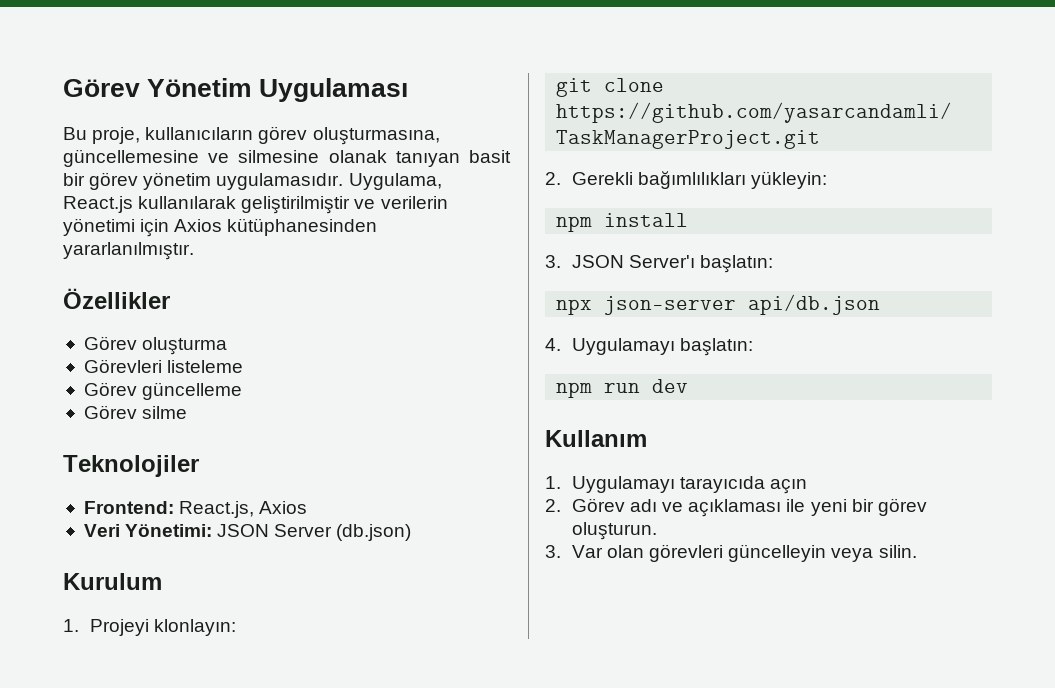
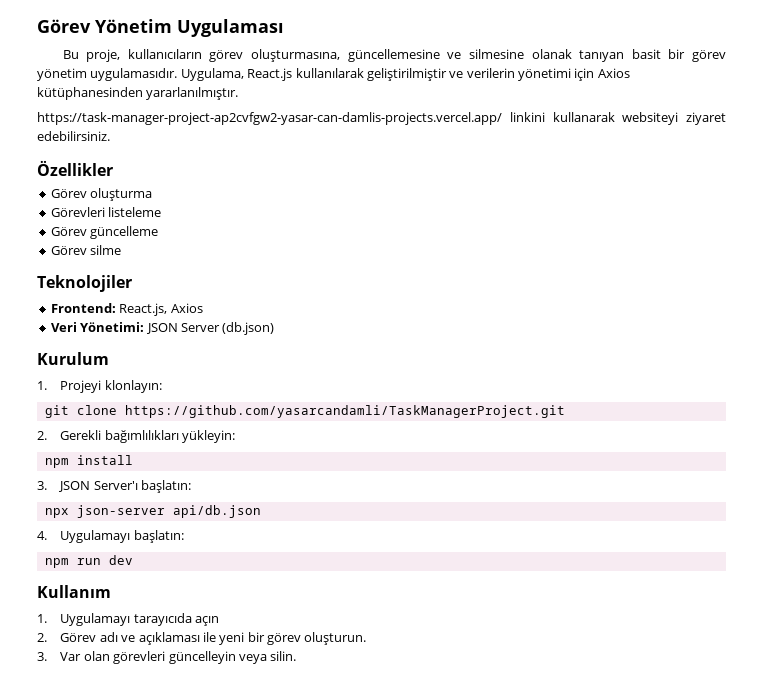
(194, 251) none -> [37,112,726,125] [37,131,110,141] // https://task-manager-project-ap2cvfgw2-yasar-can-damlis-projects.vercel.app/ linkini kullanarak websiteyi ziyaret edebilirsiniz.

